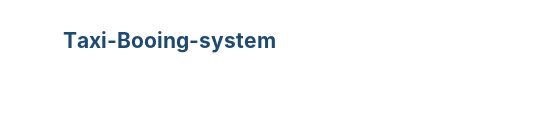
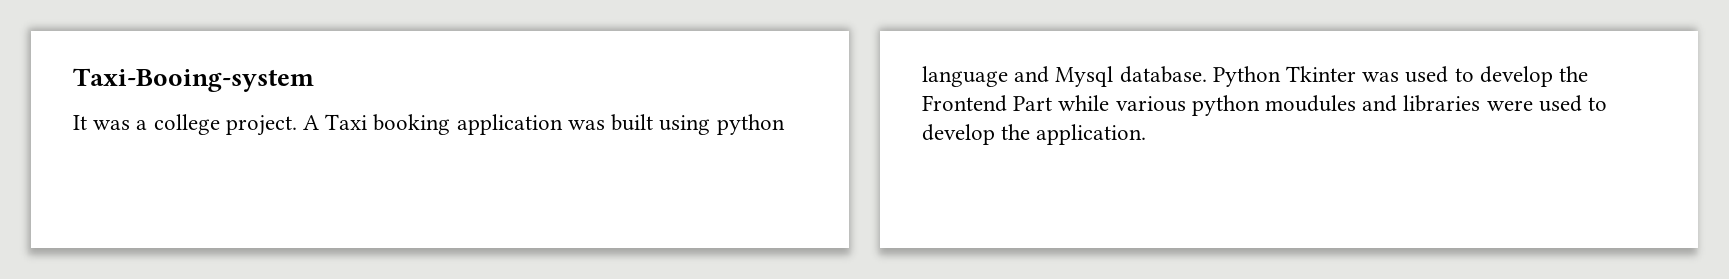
(276, 42) none -> [73,114,785,136] [922,66,1589,87] [922,95,1608,116] [922,124,1147,145] // It was a college project. A Taxi booking application was built using python language and Mysql database. Python Tkinter was used to develop the Frontend Part while various python moudules and libraries were used to develop the application.

